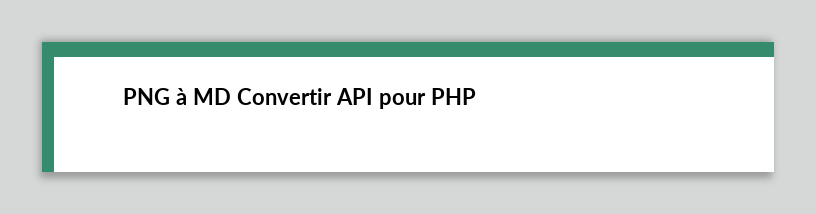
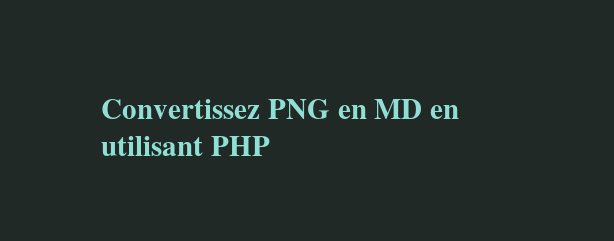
[123,88,426,109] PNG à MD Convertir API pour -> [101,99,460,119] [101,136,203,156] Convertissez PNG en MD en utilisant

